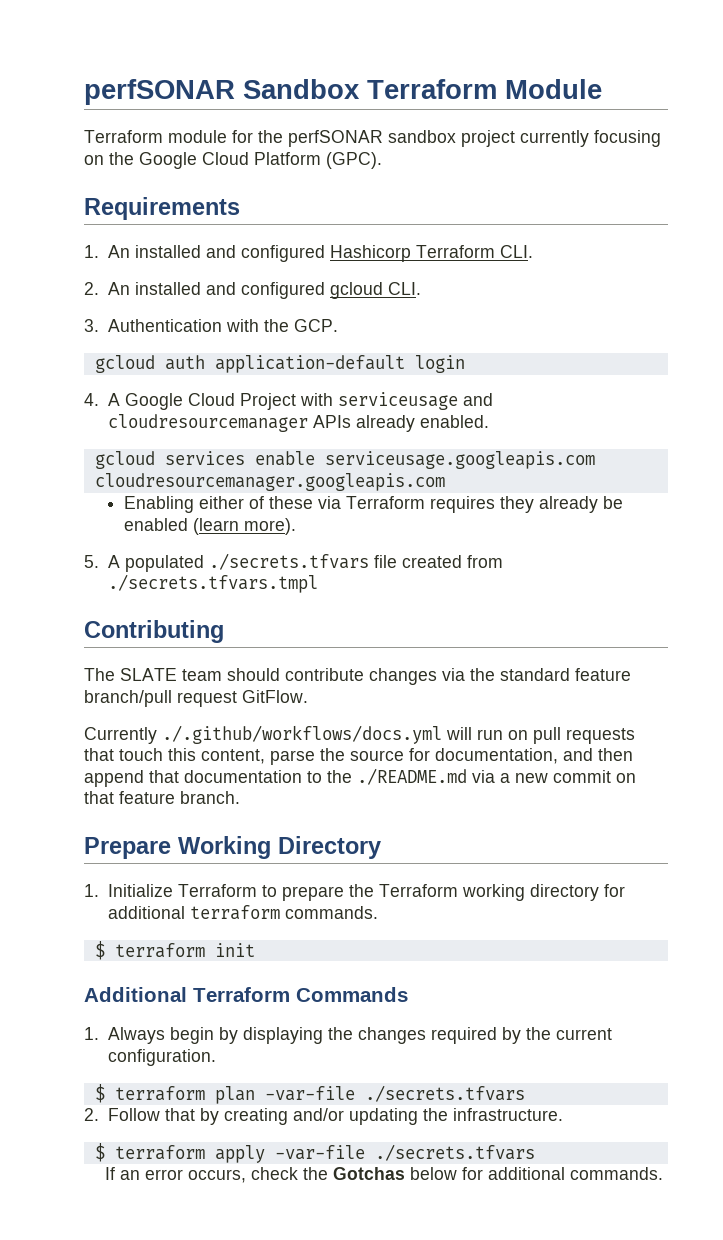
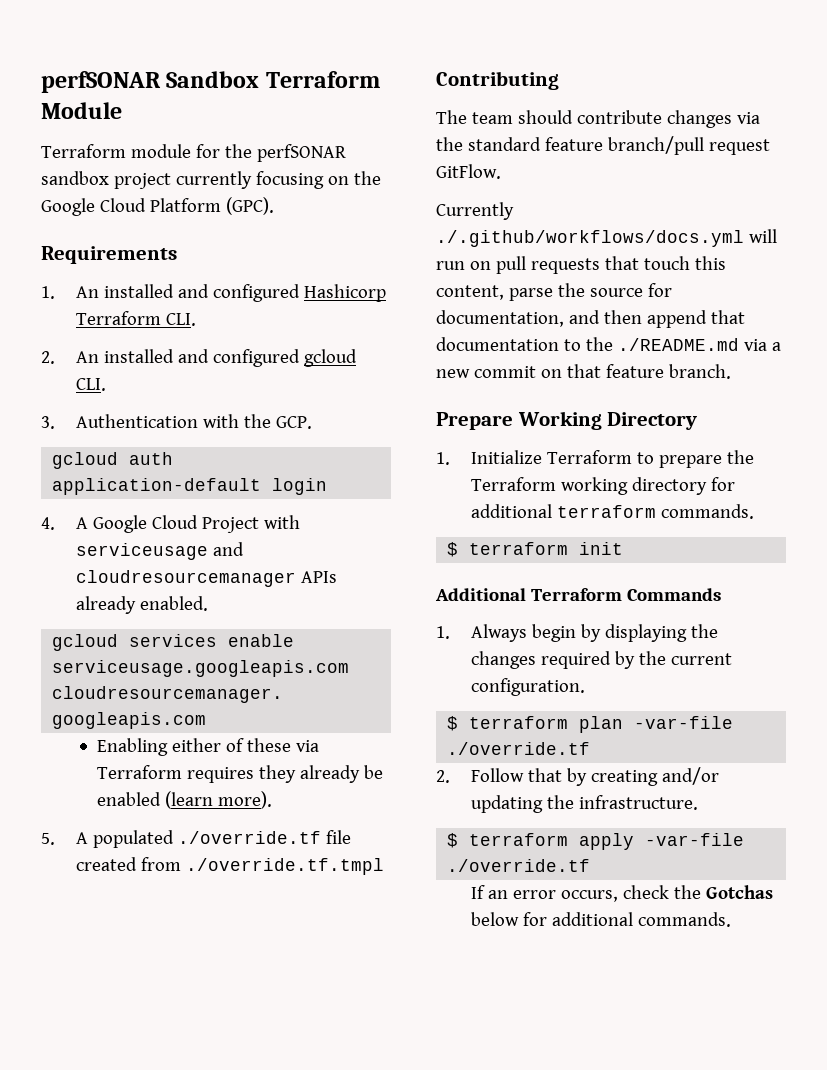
[208,553,369,570] ./secrets.tfvars -> [178,831,322,844] ./override.tf
[107,574,318,593] ./secrets.tfvars.tmpl -> [186,858,385,875] ./override.tf.tmpl
[120,668,177,681] SLATE -> (467, 117) none
[364,1085,525,1102] ./secrets.tfvars -> [447,742,591,755] ./override.tf
[374,1144,535,1161] ./secrets.tfvars -> [447,859,591,872] ./override.tf

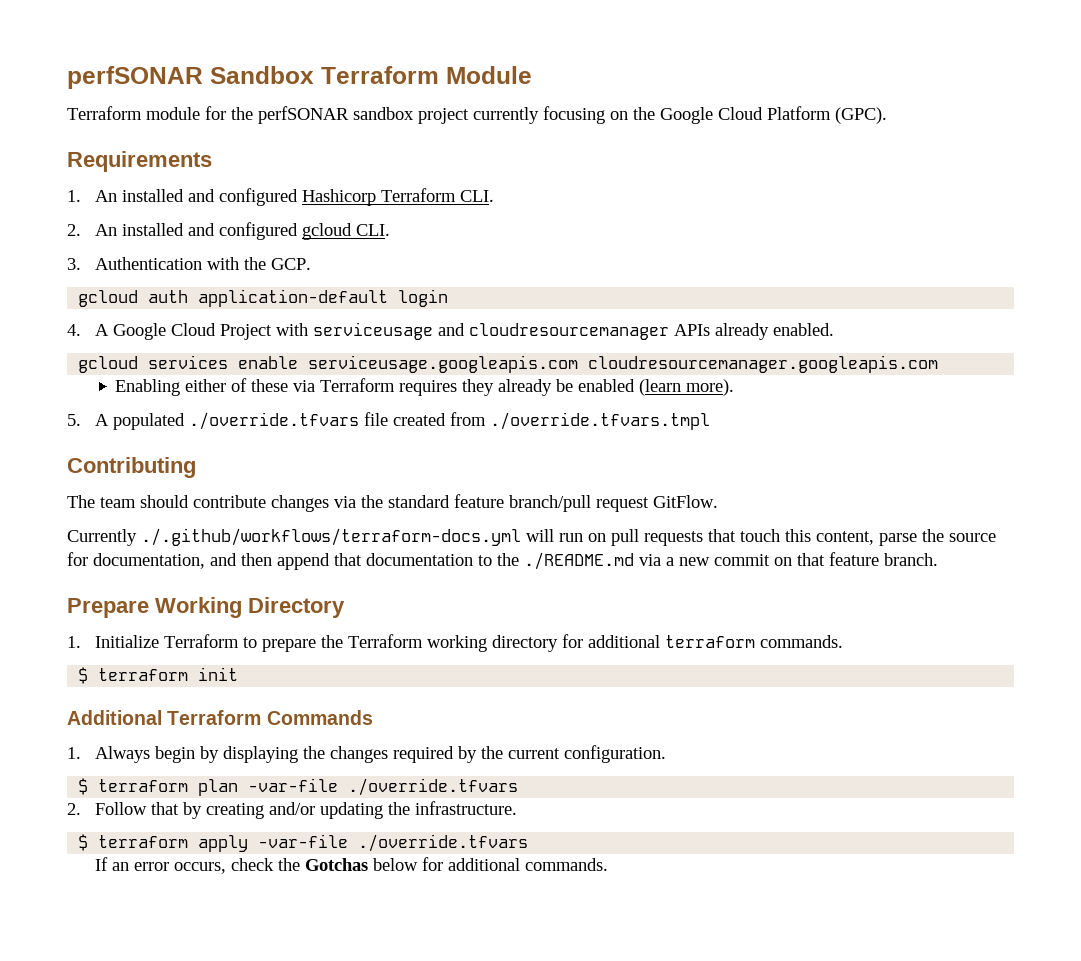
[178,831,322,844] ./override.tf -> [189,412,360,430] ./override.tfvars
[186,858,385,875] ./override.tf.tmpl -> [490,412,711,430] ./override.tfvars.tmpl
[436,230,744,247] ./.github/workflows/docs.yml -> [141,528,521,546] ./.github/workflows/terraform-docs.yml
[447,742,591,755] ./override.tf -> [348,778,519,796] ./override.tfvars
[447,859,591,872] ./override.tf -> [358,834,529,852] ./override.tfvars

